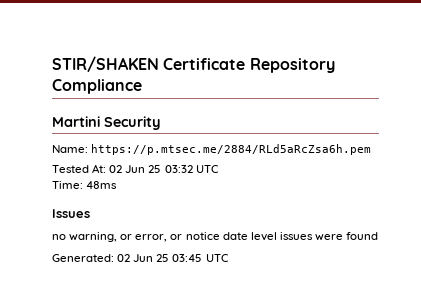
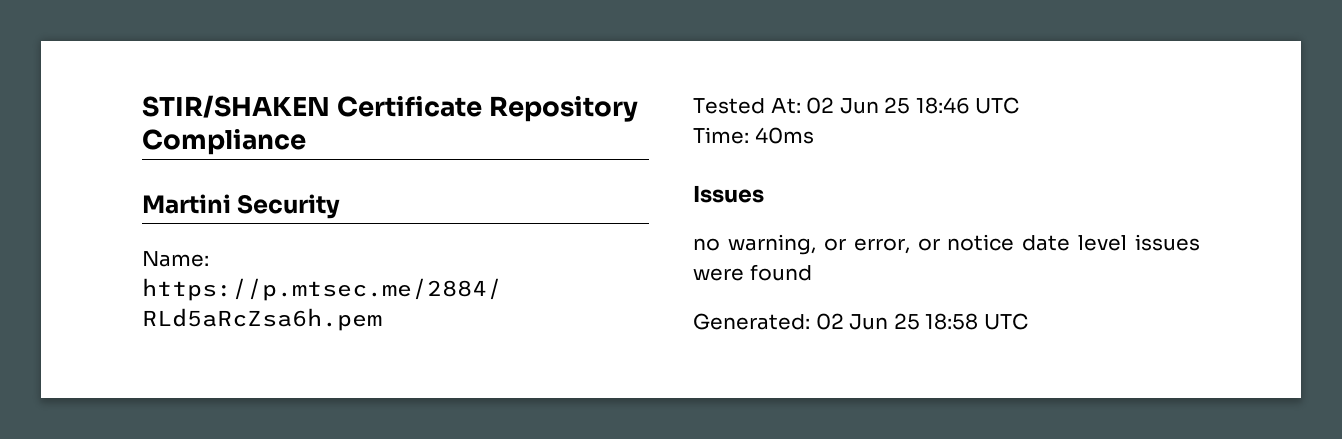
[164,165,193,173] 03:32 -> [915,97,970,114] 18:46
[86,181,118,189] 48ms -> [754,127,814,144] 40ms
[172,254,203,262] 03:45 -> [925,313,979,330] 18:58

